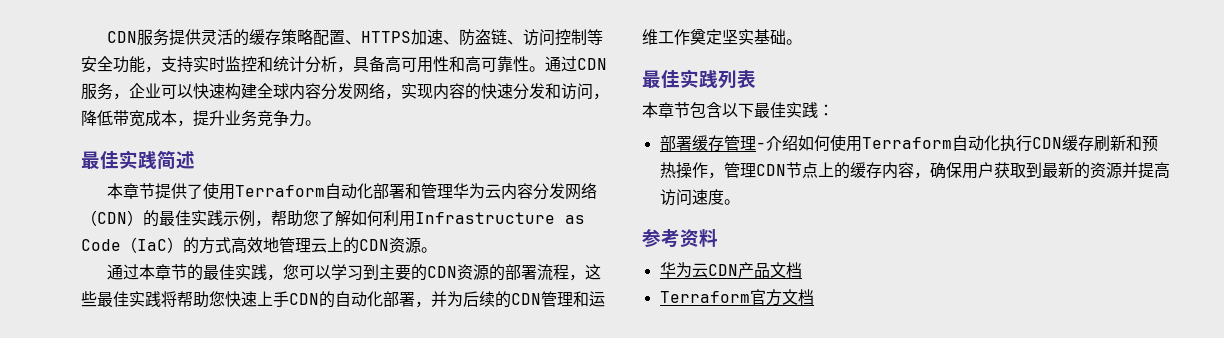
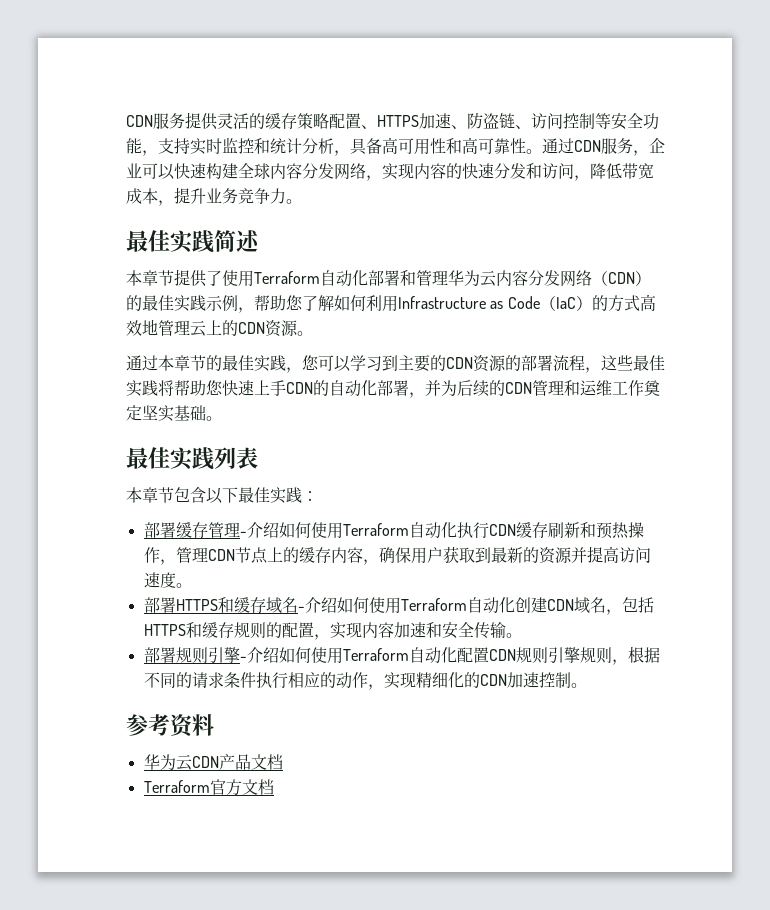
(740, 202) none -> [143,597,654,615] [143,622,522,640] [143,646,660,665] [143,672,587,690] // 部署HTTPS和缓存域名-介绍如何使用Terraform自动化创建CDN域名，包括HTTPS和缓存规则的配置，实现内容加速和安全传输。 // 部署规则引擎-介绍如何使用Terraform自动化配置CDN规则引擎规则，根据不同的请求条件执行相应的动作，实现精细化的CDN加速控制。

